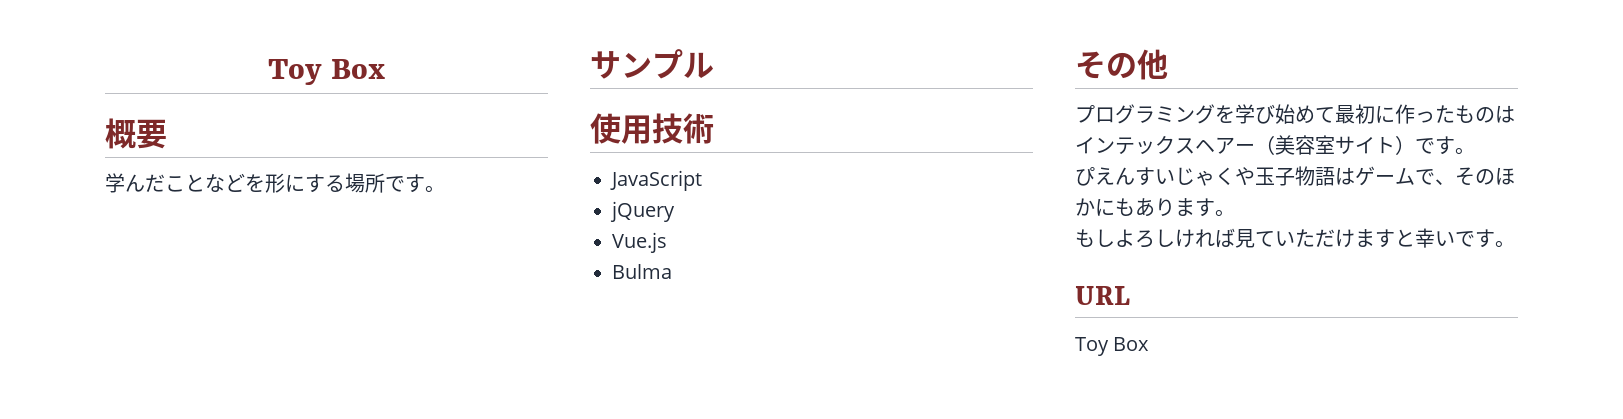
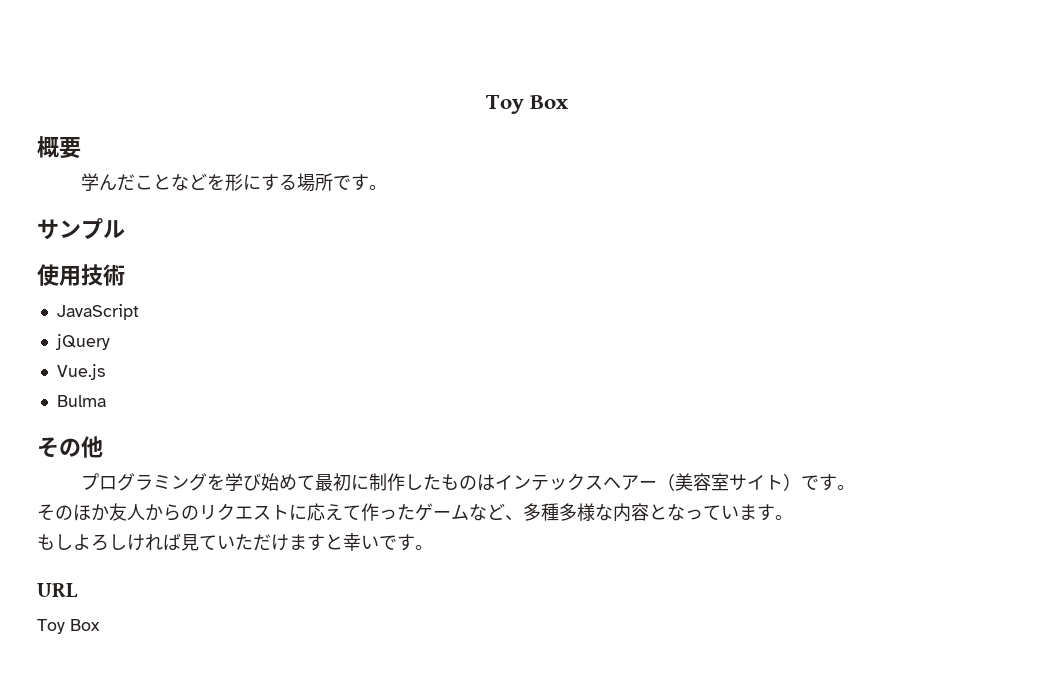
[1395,104,1435,124] 作っ -> [368,473,423,491] 制作し
[1075,166,1515,186] [1075,198,1175,217] ぴえんすいじゃくや玉子物語はゲームで、そのほかにもあり -> [37,503,739,522] そのほか友人からのリクエストに応えて作ったゲームなど、多種多様な内容となってい

